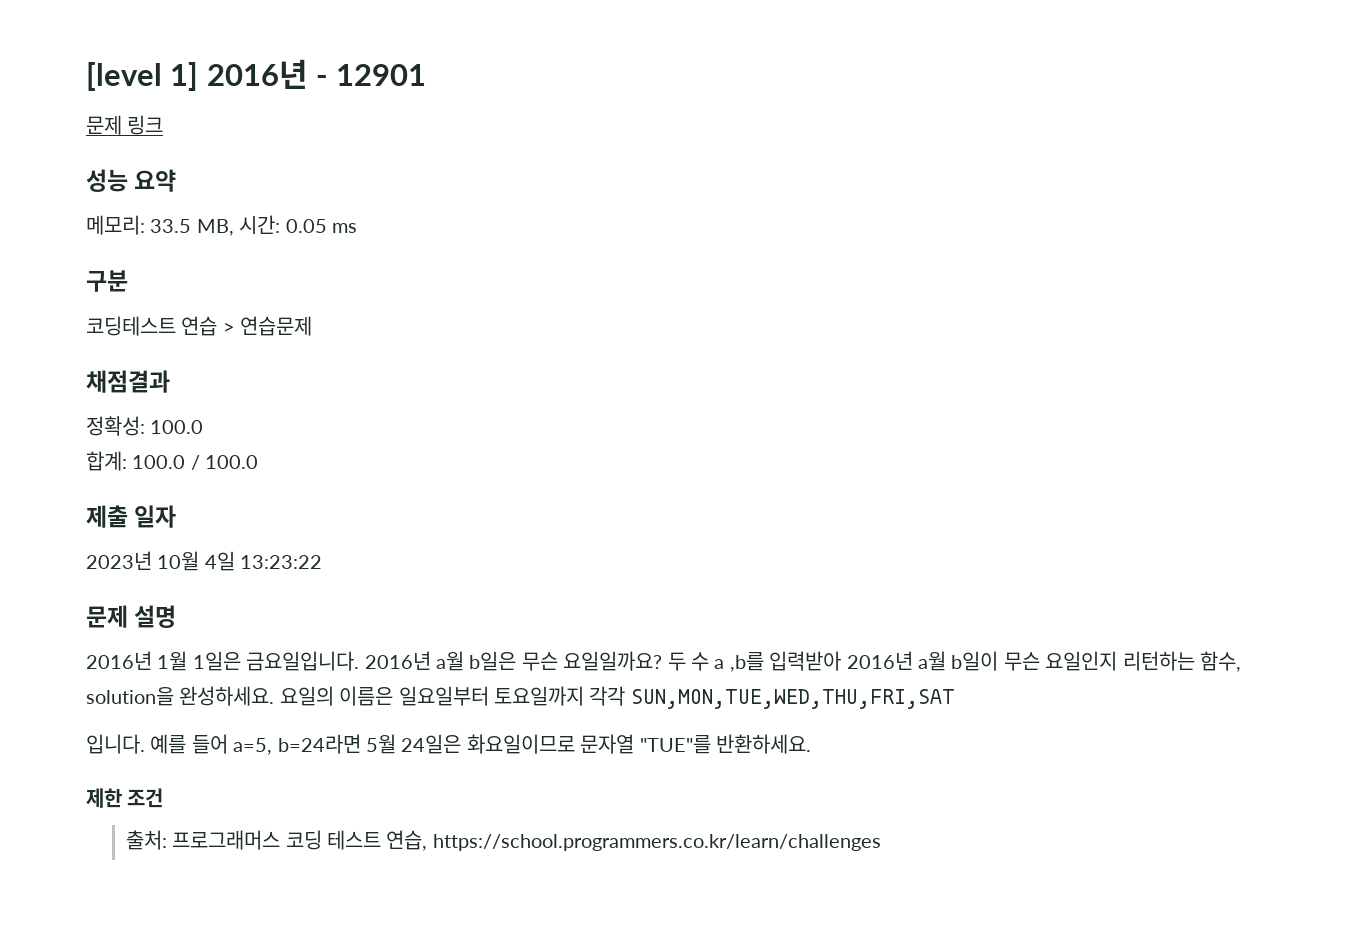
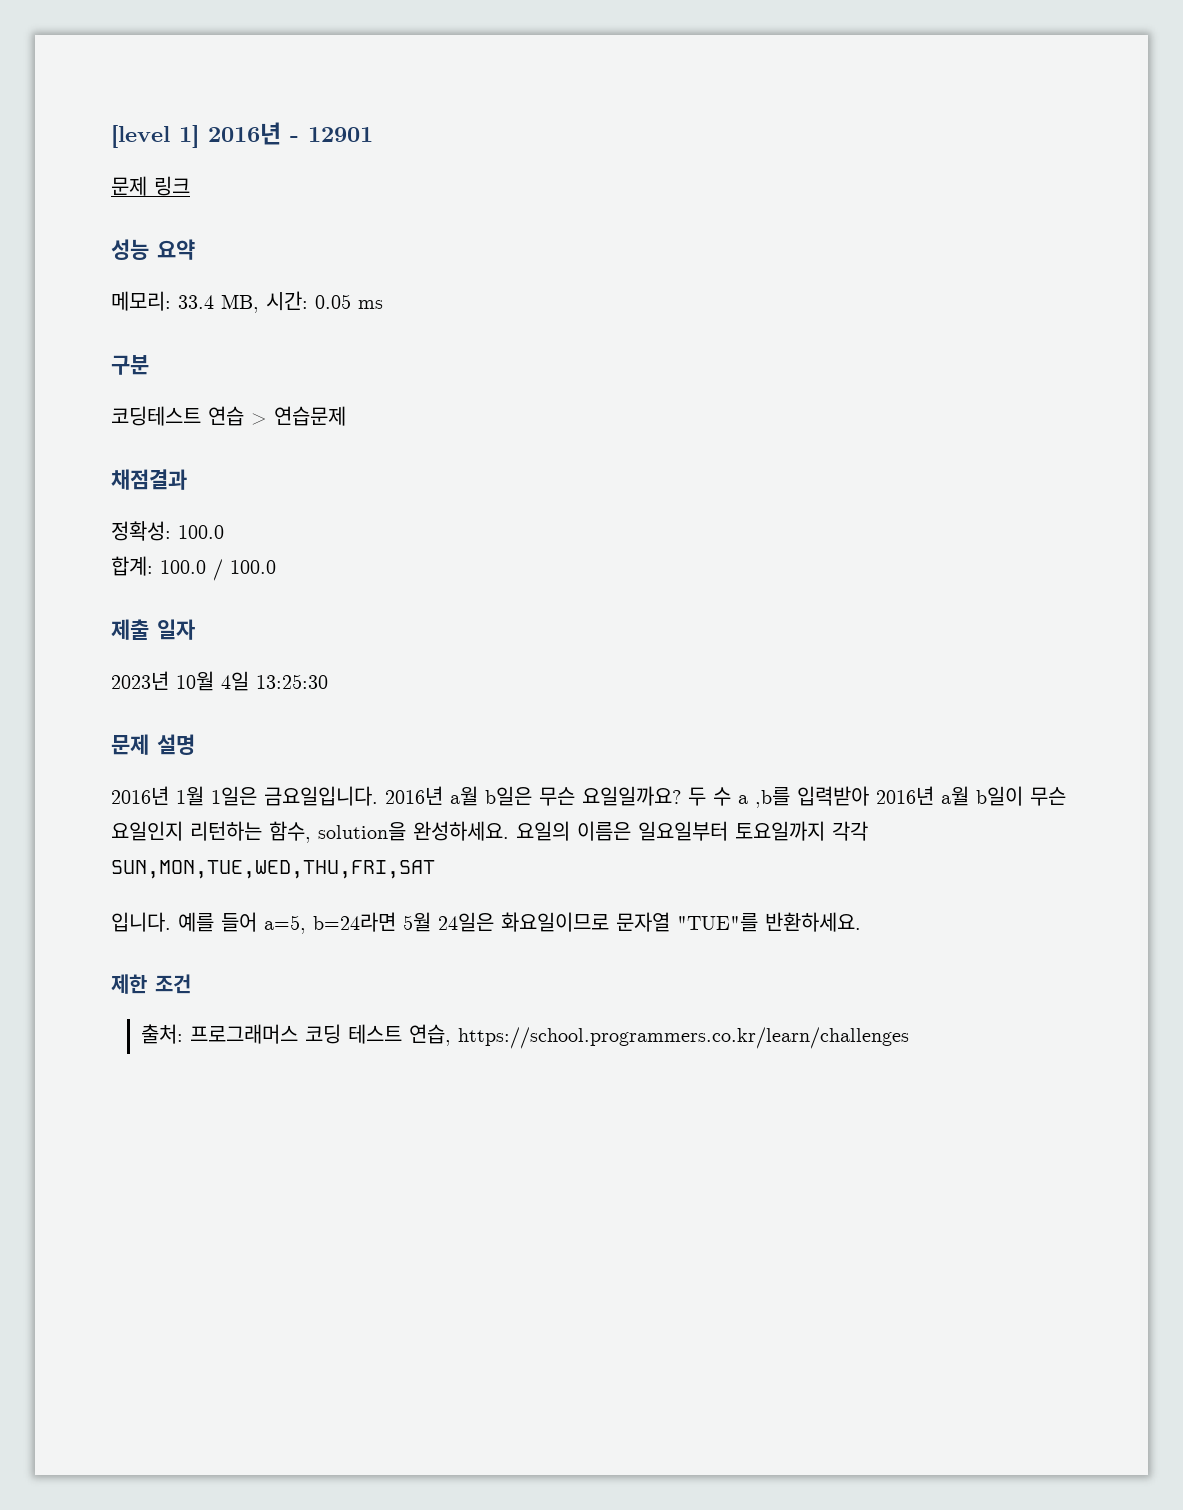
[150,219,192,233] 33.5 -> [178,295,214,309] 33.4
[240,555,323,569] 13:23:22 -> [256,674,328,689] 13:25:30

